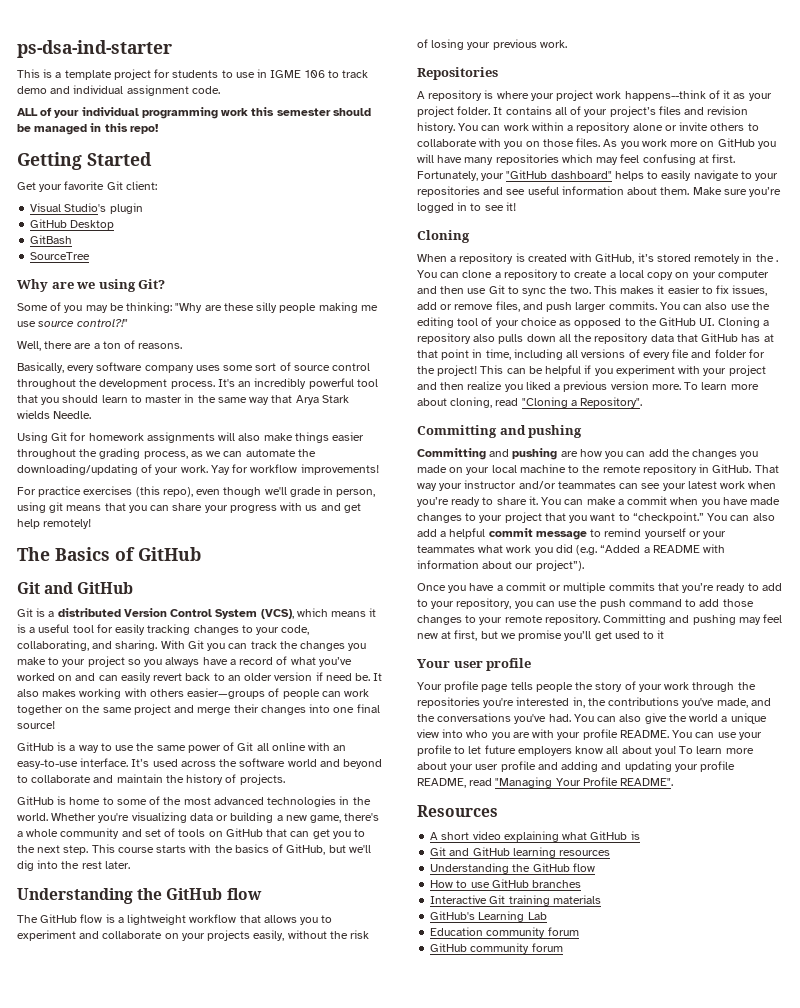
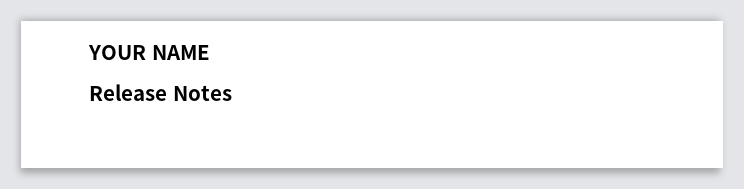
[17,40,172,58] [17,69,369,80] [17,85,220,96] [17,107,371,119] [17,123,158,135] [17,152,152,170] [17,181,157,192] [30,203,143,214] [30,219,115,230] [30,235,73,244] [30,252,91,260] [17,279,166,292] [17,302,378,313] [17,319,129,327] [17,340,183,351] [17,362,371,373] [17,378,378,389] [17,394,349,405] [17,410,92,419] [17,432,365,443] [17,448,316,459] [17,464,379,475] [17,486,376,497] [17,502,361,513] [17,519,92,529] [17,547,201,561] [17,582,134,594] [17,608,377,619] [17,624,310,635] [17,640,367,651] [17,656,352,667] [17,672,383,683] [17,688,370,699] [17,704,380,715] [17,721,55,729] [17,742,347,753] [17,758,383,769] [17,774,285,785] [17,796,371,807] [17,812,380,823] [17,828,366,839] [17,844,371,855] [17,860,130,871] [17,888,262,904] [17,914,333,925] [17,930,370,941] [417,39,567,50] [417,67,498,80] [417,90,772,101] [417,106,749,117] [417,122,759,133] [417,138,776,149] [417,154,736,165] [417,170,779,181] [417,186,782,197] [417,202,516,213] [417,230,470,243] [417,253,778,264] [417,269,769,280] [417,285,768,296] [417,301,770,312] [417,317,769,328] [417,333,774,344] [417,349,765,360] [417,365,766,376] [417,381,759,392] [417,397,643,408] [417,425,583,438] [417,448,759,460] [417,464,779,475] [417,480,777,491] [417,496,781,507] [417,512,775,523] [417,528,727,540] [417,544,726,555] [417,560,584,571] [417,582,782,593] [417,598,754,609] [417,614,783,625] [417,630,665,641] [417,658,532,671] [417,681,756,692] [417,697,771,708] [417,713,767,724] [417,729,762,740] [417,745,754,756] [417,761,736,772] [417,777,674,788] [417,805,498,817] [430,831,640,842] [430,847,611,858] [430,863,595,874] [430,879,582,888] [430,895,601,906] [430,911,547,922] [430,927,579,938] [430,943,563,954] ps-dsa-ind-starter // This is a template project for students to use in IGME 106 to track demo and individual assignment code. // ALL of your individual programming work this semester should be managed in this repo! // Getting Started // Get your favorite Git client: // Visual Studio's plugin // GitHub Desktop // GitBash // SourceTree // Why are we using Git? // Some of you may be thinking: "Why are these silly people making me use source control?!" // Well, there are a ton of reasons. // Basically, every software company uses some sort of source control throughout the development process. It's an incredibly powerful tool that you should learn to master in the same way that Arya Stark wields Needle. // Using Git for homework assignments will also make things easier throughout the grading process, as we can automate the downloading/updating of your work. Yay for workflow improvements! // For practice exercises (this repo), even though we'll grade in person, using git means that you can share your progress with us and get help remotely! // The Basics of GitHub // Git and GitHub // Git is a distributed Version Control System (VCS), which means it is a useful tool for easily tracking changes to your code, collaborating, and sharing. With Git you can track the changes you make to your project so you always have a record of what you’ve worked on and can easily revert back to an older version if need be. It also makes working with others easier—groups of people can work together on the same project and merge their changes into one final source! // GitHub is a way to use the same power of Git all online with an easy-to-use interface. It’s used across the software world and beyond to collaborate and maintain the history of projects. // GitHub is home to some of the most advanced technologies in the world. Whether you're visualizing data or building a new game, there's a whole community and set of tools on GitHub that can get you to the next step. This course starts with the basics of GitHub, but we'll dig into the rest later. // Understanding the GitHub flow // The GitHub flow is a lightweight workflow that allows you to experiment and collaborate on your projects easily, without the risk of losing your previous work. // Repositories // A repository is where your project work happens--think of it as your project folder. It contains all of your project’s files and revision history. You can work within a repository alone or invite others to collaborate with you on those files. As you work more on GitHub you will have many repositories which may feel confusing at first. Fortunately, your "GitHub dashboard" helps to easily navigate to your repositories and see useful information about them. Make sure you’re logged in to see it! // Cloning // When a repository is created with GitHub, it’s stored remotely in the . You can clone a repository to create a local copy on your computer and then use Git to sync the two. This makes it easier to fix issues, add or remove files, and push larger commits. You can also use the editing tool of your choice as opposed to the GitHub UI. Cloning a repository also pulls down all the repository data that GitHub has at that point in time, including all versions of every file and folder for the project! This can be helpful if you experiment with your project and then realize you liked a previous version more. To learn more about cloning, read "Cloning a Repository". // Committing and pushing // Committing and pushing are how you can add the changes you made on your local machine to the remote repository in GitHub. That way your instructor and/or teammates can see your latest work when you’re ready to share it. You can make a commit when you have made changes to your project that you want to “checkpoint.” You can also add a helpful commit message to remind yourself or your teammates what work you did (e.g. “Added a README with information about our project”). // Once you have a commit or multiple commits that you’re ready to add to your repository, you can use the push command to add those changes to your remote repository. Committing and pushing may feel new at first, but we promise you’ll get used to it // Your user profile // Your profile page tells people the story of your work through the repositories you're interested in, the contributions you've made, and the conversations you've had. You can also give the world a unique view into who you are with your profile README. You can use your profile to let future employers know all about you! To learn more about your user profile and adding and updating your profile README, read "Managing Your Profile README". // Resources // A short video explaining what GitHub is // Git and GitHub learning resources // Understanding the GitHub flow // How to use GitHub branches // Interactive Git training materials // GitHub's Learning Lab // Education community forum // GitHub community forum -> [88,45,210,60] [89,84,232,101] YOUR NAME // Release Notes

